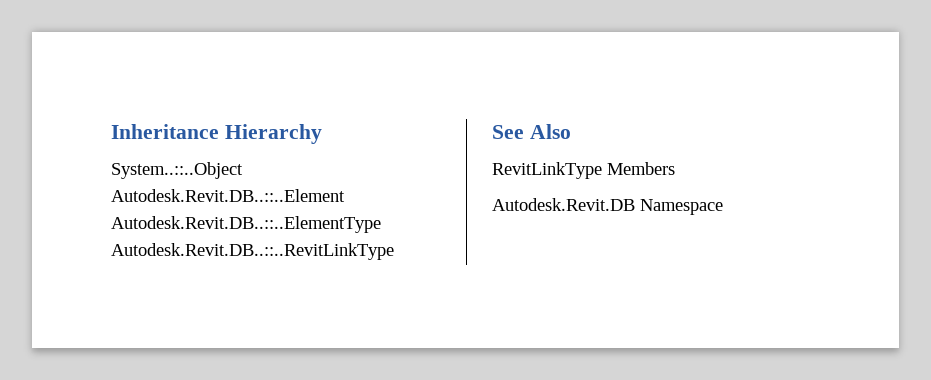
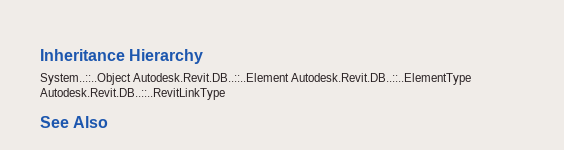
[492,162,675,179] [492,198,723,215] // RevitLinkType Members // Autodesk.Revit.DB Namespace -> (109, 122) none

